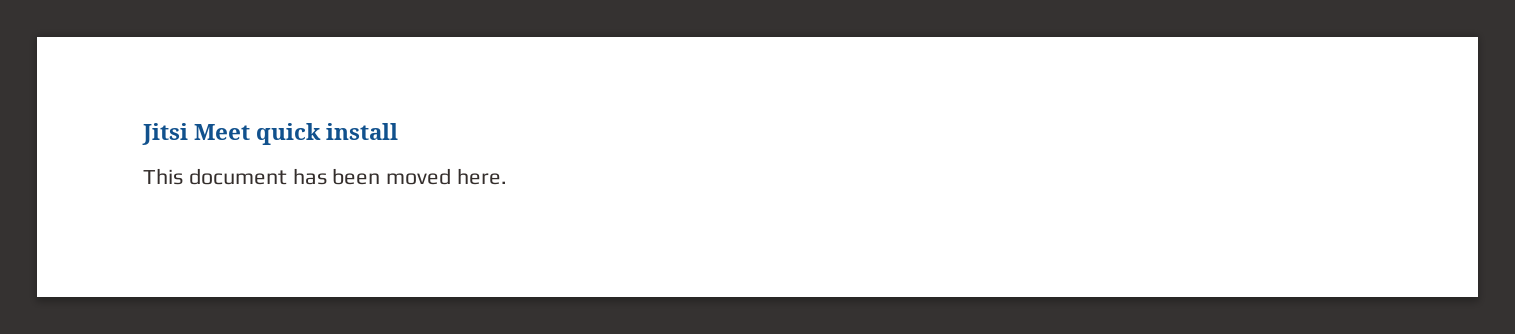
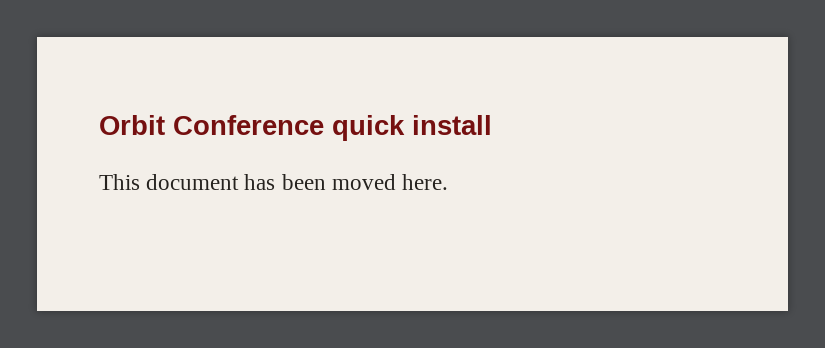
[142,123,251,145] Jitsi Meet -> [99,115,324,135] Orbit Conference

